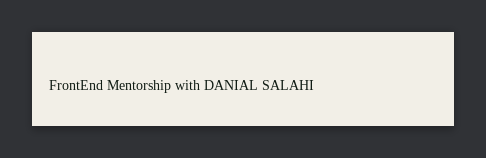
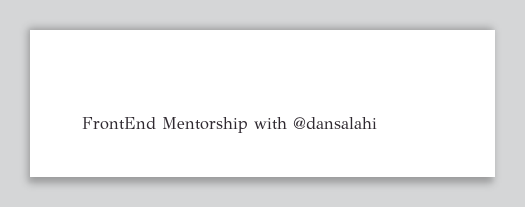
[204,80,314,90] DANIAL SALAHI -> [293,117,377,129] @dansalahi

